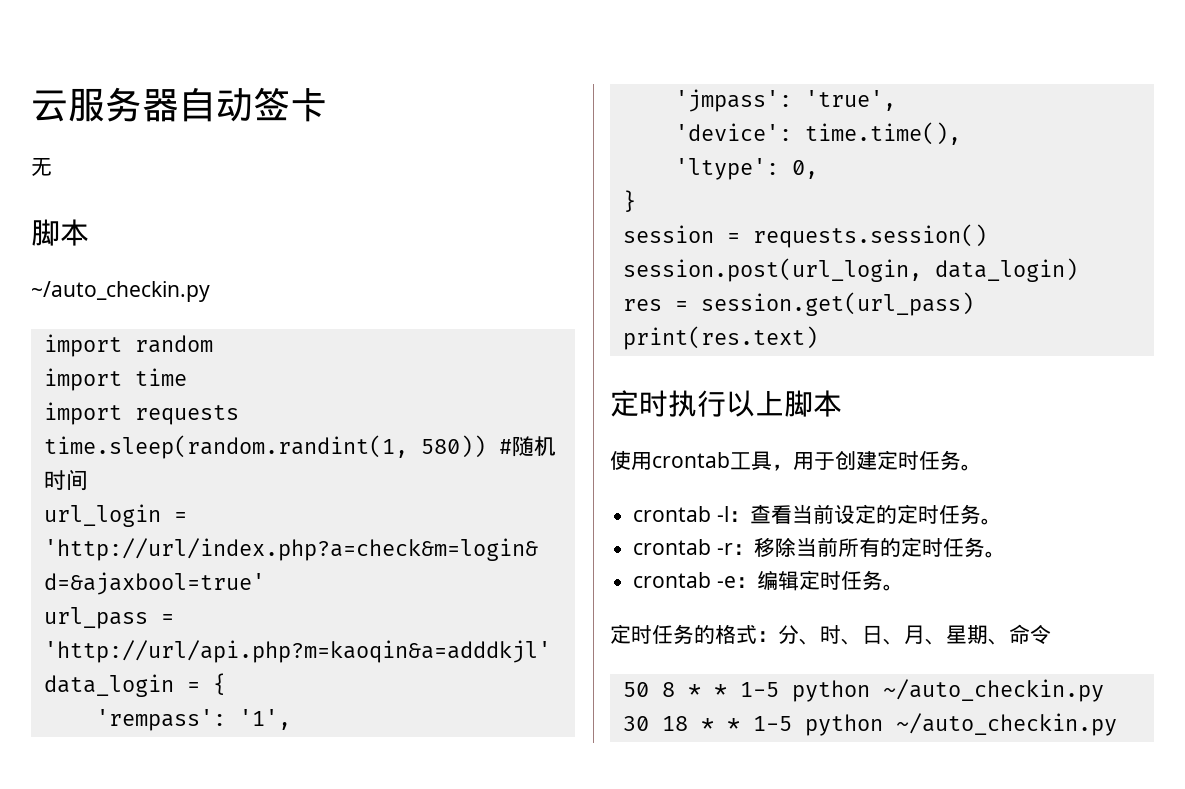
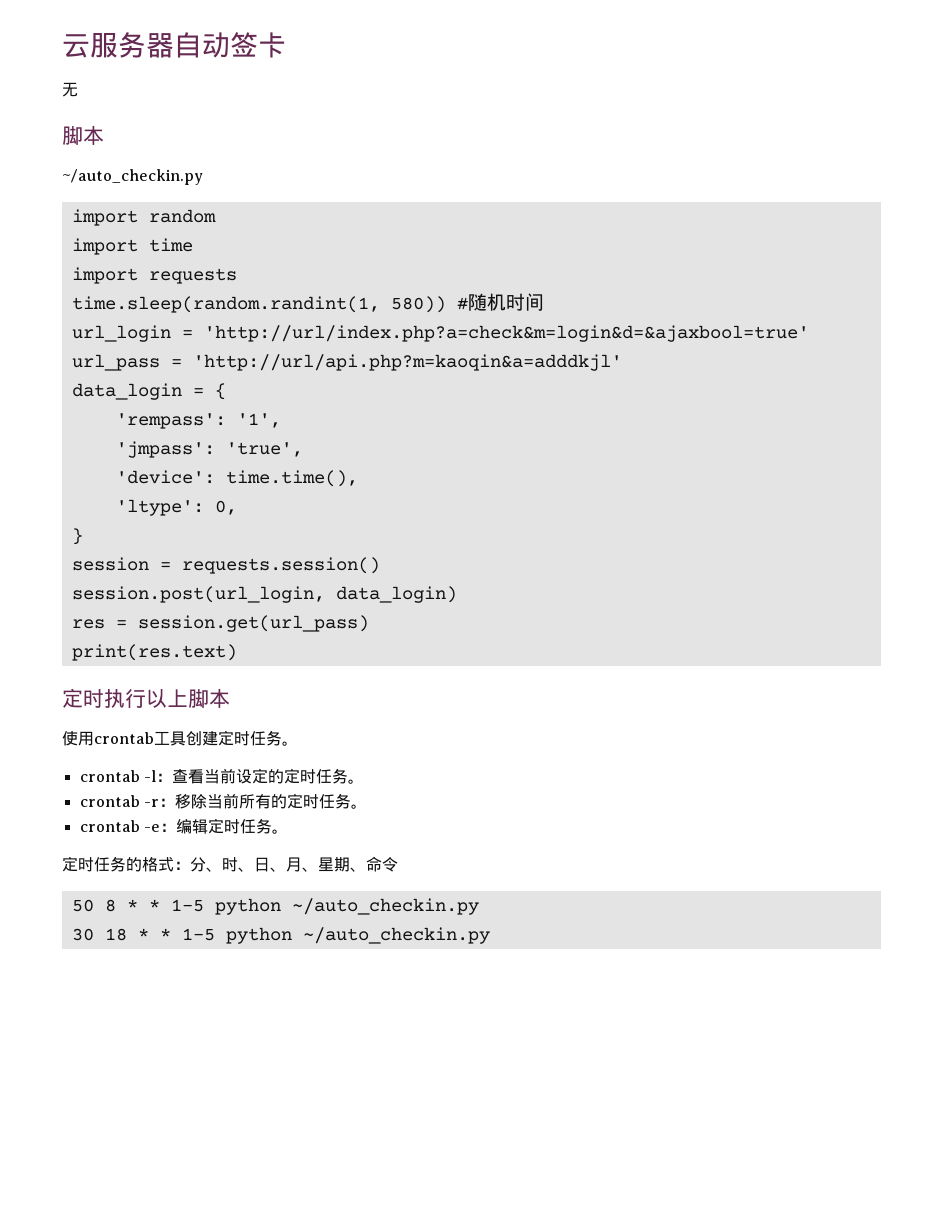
[772,452,835,471] ，用于 -> (186, 738) none

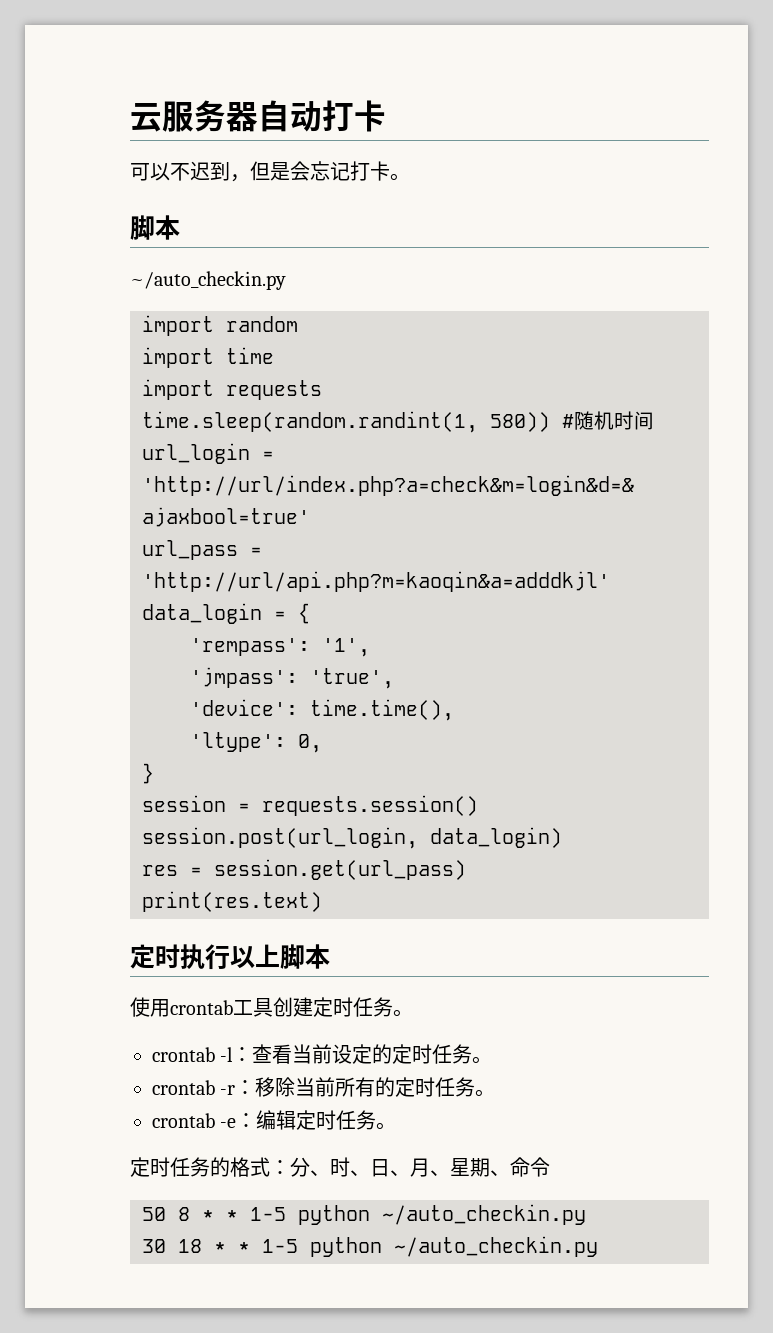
[230,32,258,57] 签 -> [322,100,354,132] 打
[62,82,78,97] 无 -> [130,161,410,182] 可以不迟到，但是会忘记打卡。

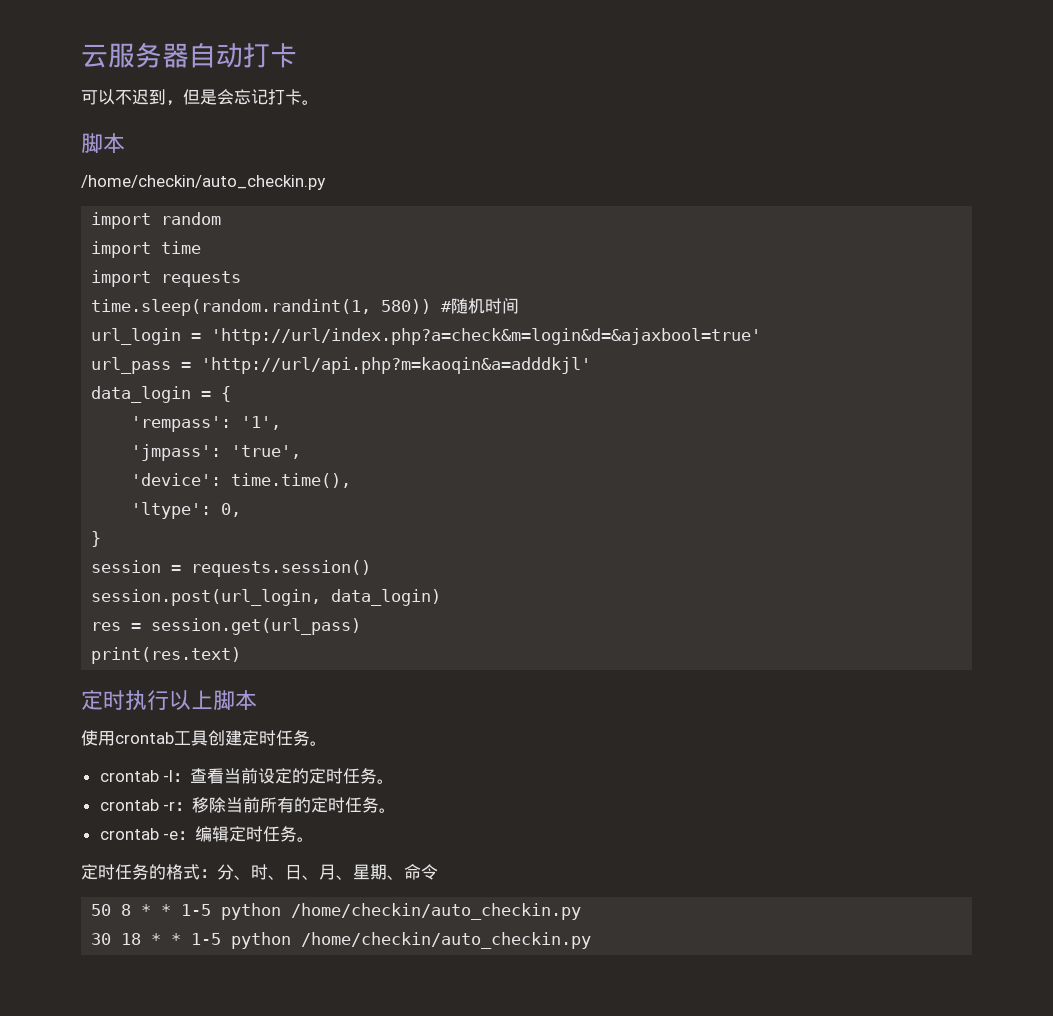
[130,271,286,290] ~/auto_checkin.py -> [81,175,326,190] /home/checkin/auto_checkin.py
[382,1204,586,1225] ~/auto_checkin.py -> [291,903,582,920] /home/checkin/auto_checkin.py
[394,1236,598,1257] ~/auto_checkin.py -> [301,932,592,949] /home/checkin/auto_checkin.py

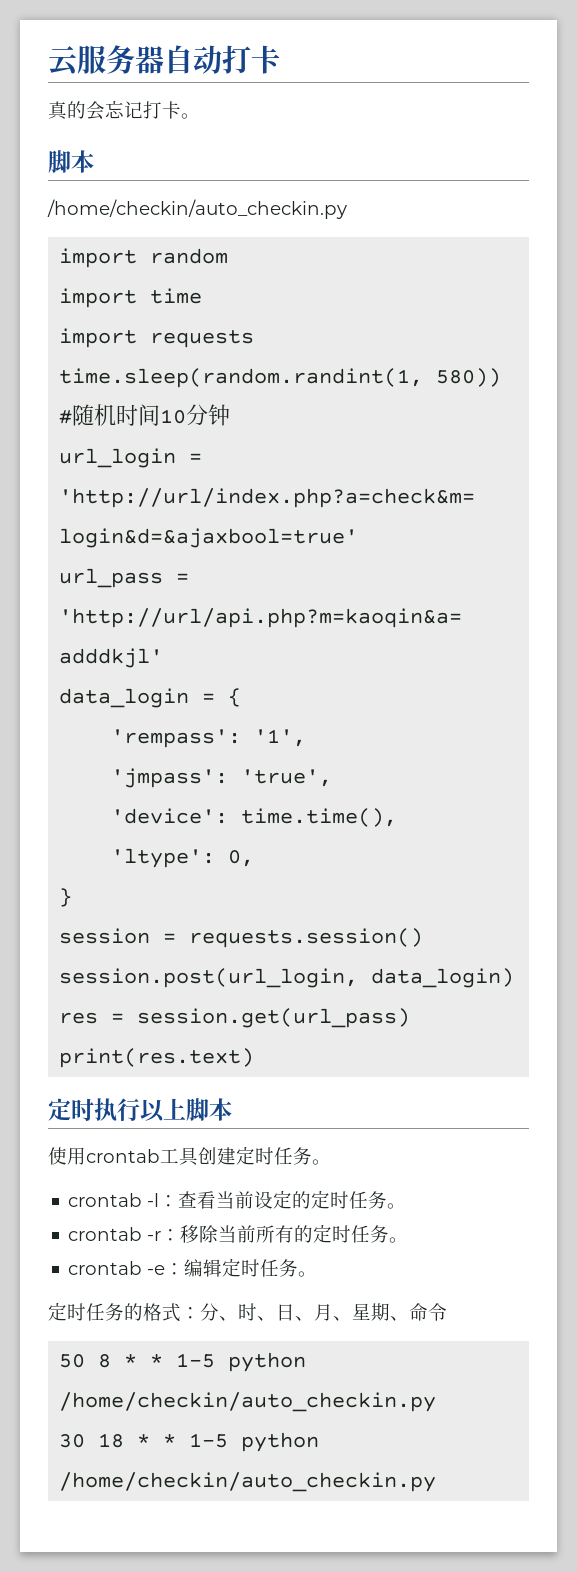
[81,89,217,106] 可以不迟到，但是 -> [48,101,86,120] 真的
(520, 306) none -> [160,404,231,426] 10分钟

